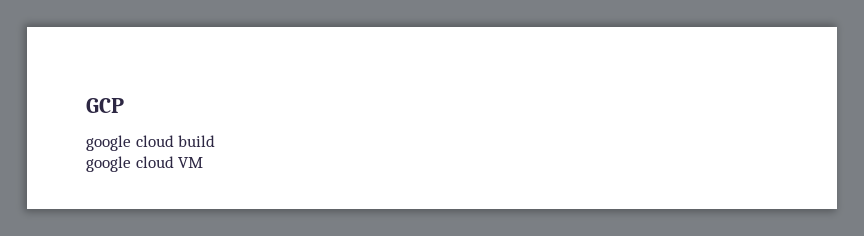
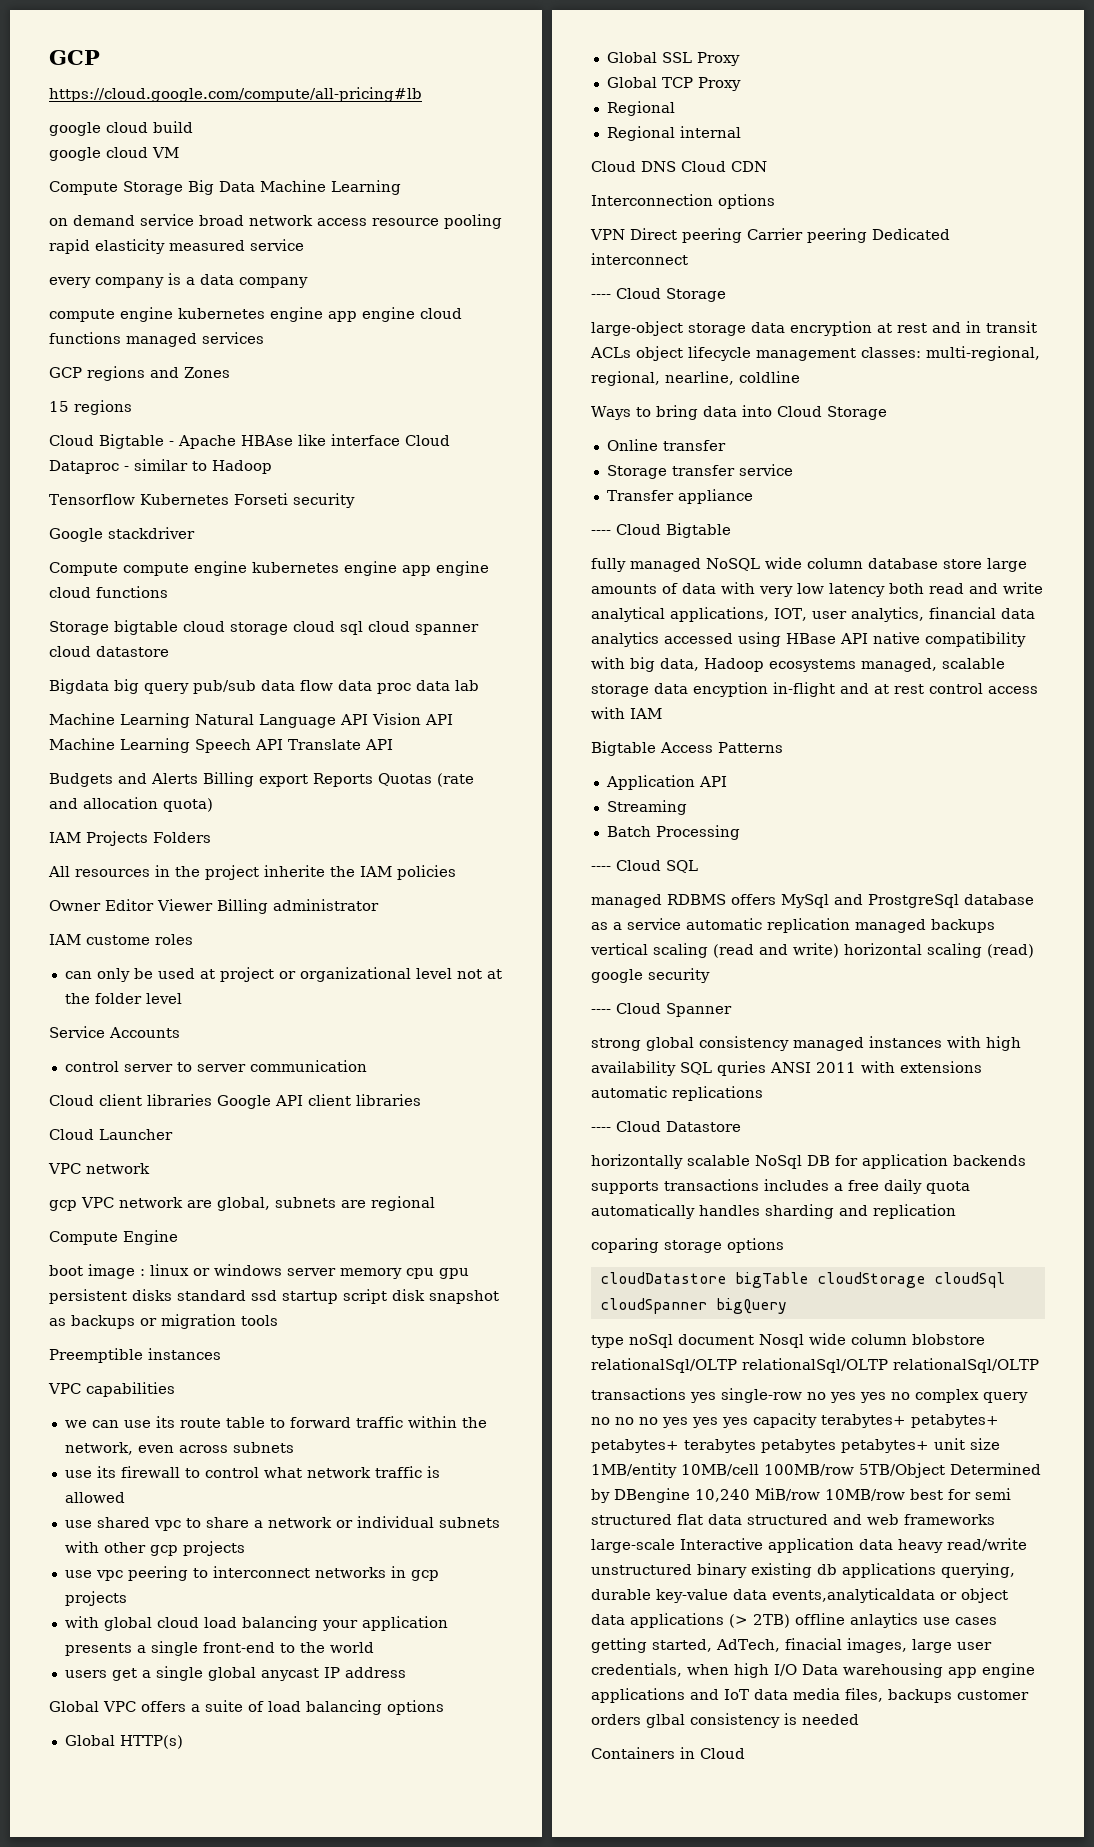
[86,98,124,113] GCP -> [49,50,100,65] [49,87,422,102] GCP // https://cloud.google.com/compute/all-pricing#lb
(204, 162) none -> [49,180,401,195] [49,214,502,229] [49,239,304,254] [49,273,308,288] [49,307,462,322] [49,332,264,347] [49,366,230,381] [49,400,132,415] [49,434,450,449] [49,459,272,474] [49,493,355,508] [49,527,195,542] [49,561,489,576] [49,586,168,598] [49,620,479,635] [49,646,169,657] [49,679,479,694] [49,713,453,728] [49,738,393,753] [49,772,474,787] [49,797,213,812] [49,831,211,846] [48,865,456,880] [49,899,379,914] [49,934,193,945] [64,967,502,982] [64,993,182,1004] [49,1026,180,1038] [64,1060,367,1072] [49,1094,421,1109] [49,1129,173,1140] [48,1163,150,1174] [49,1196,435,1211] [49,1230,178,1245] [49,1264,469,1279] [49,1289,499,1304] [49,1314,278,1329] [49,1348,221,1363] [48,1382,175,1397] [64,1416,487,1428] [64,1442,294,1455] [64,1466,440,1478] [64,1492,125,1503] [64,1516,500,1531] [64,1541,245,1556] [64,1566,439,1581] [64,1591,127,1606] [64,1616,448,1631] [64,1641,374,1656] [64,1666,406,1681] [49,1700,444,1715] [64,1735,183,1749] [606,52,740,66] [606,77,741,91] [606,101,675,116] [606,126,741,141] [591,161,767,172] [591,194,775,209] [590,228,950,243] [591,253,688,265] [591,288,726,302] [591,321,1037,336] [590,346,1040,361] [591,371,800,386] [591,405,887,420] [606,439,726,451] [606,464,793,479] [606,489,753,504] [591,523,731,538] [591,557,1027,572] [591,582,1043,597] [591,607,1035,622] [591,632,1026,647] [591,657,1005,672] [591,682,1038,697] [591,707,662,719] [591,741,783,756] [605,775,727,790] [606,800,687,815] [606,825,740,840] [591,860,698,873] [591,894,1034,908] [591,918,995,933] [590,943,1034,958] [591,968,710,983] [591,1003,732,1017] [591,1036,1021,1051] [591,1061,982,1076] [591,1086,763,1101] [591,1121,741,1132] [591,1154,1026,1169] [591,1179,970,1194] [591,1204,956,1219] [591,1238,784,1253] [599,1272,1005,1288] [599,1298,787,1314] [591,1333,985,1348] [591,1358,1039,1373] [591,1388,1028,1403] [591,1413,999,1428] [591,1438,1000,1453] [591,1463,1041,1478] [591,1488,1011,1503] [591,1514,995,1525] [591,1538,1027,1553] [591,1563,1015,1578] [591,1588,1008,1603] [591,1613,997,1628] [591,1638,992,1653] [591,1663,1035,1678] [591,1688,1029,1703] [591,1713,859,1728] [591,1747,745,1759] // Compute Storage Big Data Machine Learning // on demand service broad network access resource pooling rapid elasticity measured service // every company is a data company // compute engine kubernetes engine app engine cloud functions managed services // GCP regions and Zones // 15 regions // Cloud Bigtable - Apache HBAse like interface Cloud Dataproc - similar to Hadoop // Tensorflow Kubernetes Forseti security // Google stackdriver // Compute compute engine kubernetes engine app engine cloud functions // Storage bigtable cloud storage cloud sql cloud spanner cloud datastore // Bigdata big query pub/sub data flow data proc data lab // Machine Learning Natural Language API Vision API Machine Learning Speech API Translate API // Budgets and Alerts Billing export Reports Quotas (rate and allocation quota) // IAM Projects Folders // All resources in the project inherite the IAM policies // Owner Editor Viewer Billing administrator // IAM custome roles // can only be used at project or organizational level not at the folder level // Service Accounts // control server to server communication // Cloud client libraries Google API client libraries // Cloud Launcher // VPC network // gcp VPC network are global, subnets are regional // Compute Engine // boot image : linux or windows server memory cpu gpu persistent disks standard ssd startup script disk snapshot as backups or migration tools // Preemptible instances // VPC capabilities // we can use its route table to forward traffic within the network, even across subnets // use its firewall to control what network traffic is allowed // use shared vpc to share a network or individual subnets with other gcp projects // use vpc peering to interconnect networks in gcp projects // with global cloud load balancing your application presents a single front-end to the world // users get a single global anycast IP address // Global VPC offers a suite of load balancing options // Global HTTP(s) // Global SSL Proxy // Global TCP Proxy // Regional // Regional internal // Cloud DNS Cloud CDN // Interconnection options // VPN Direct peering Carrier peering Dedicated interconnect // ---- Cloud Storage // large-object storage data encryption at rest and in transit ACLs object lifecycle management classes: multi-regional, regional, nearline, coldline // Ways to bring data into Cloud Storage // Online transfer // Storage transfer service // Transfer appliance // ---- Cloud Bigtable // fully managed NoSQL wide column database store large amounts of data with very low latency both read and write analytical applications, IOT, user analytics, financial data analytics accessed using HBase API native compatibility with big data, Hadoop ecosystems managed, scalable storage data encyption in-flight and at rest control access with IAM // Bigtable Access Patterns // Application API // Streaming // Batch Processing // ---- Cloud SQL // managed RDBMS offers MySql and ProstgreSql database as a service automatic replication managed backups vertical scaling (read and write) horizontal scaling (read) google security // ---- Cloud Spanner // strong global consistency managed instances with high availability SQL quries ANSI 2011 with extensions automatic replications // ---- Cloud Datastore // horizontally scalable NoSql DB for application backends supports transactions includes a free daily quota automatically handles sharding and replication // coparing storage options // cloudDatastore bigTable cloudStorage cloudSql cloudSpanner bigQuery // type noSql document Nosql wide column blobstore relationalSql/OLTP relationalSql/OLTP relationalSql/OLTP // transactions yes single-row no yes yes no complex query no no no yes yes yes capacity terabytes+ petabytes+ petabytes+ terabytes petabytes petabytes+ unit size 1MB/entity 10MB/cell 100MB/row 5TB/Object Determined by DBengine 10,240 MiB/row 10MB/row best for semi structured flat data structured and web frameworks large-scale Interactive application data heavy read/write unstructured binary existing db applications querying, durable key-value data events,analyticaldata or object data applications (> 2TB) offline anlaytics use cases getting started, AdTech, finacial images, large user credentials, when high I/O Data warehousing app engine applications and IoT data media files, backups customer orders glbal consistency is needed // Containers in Cloud

